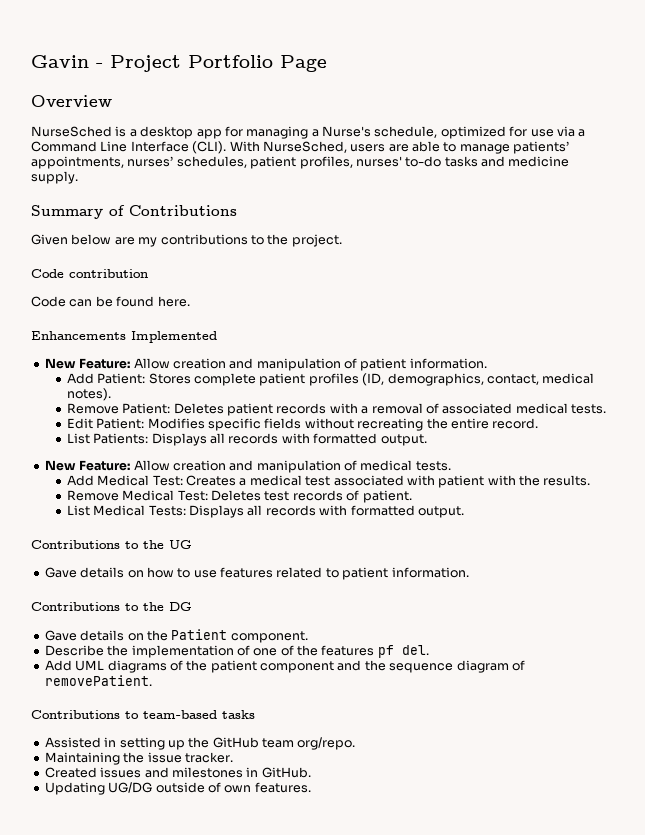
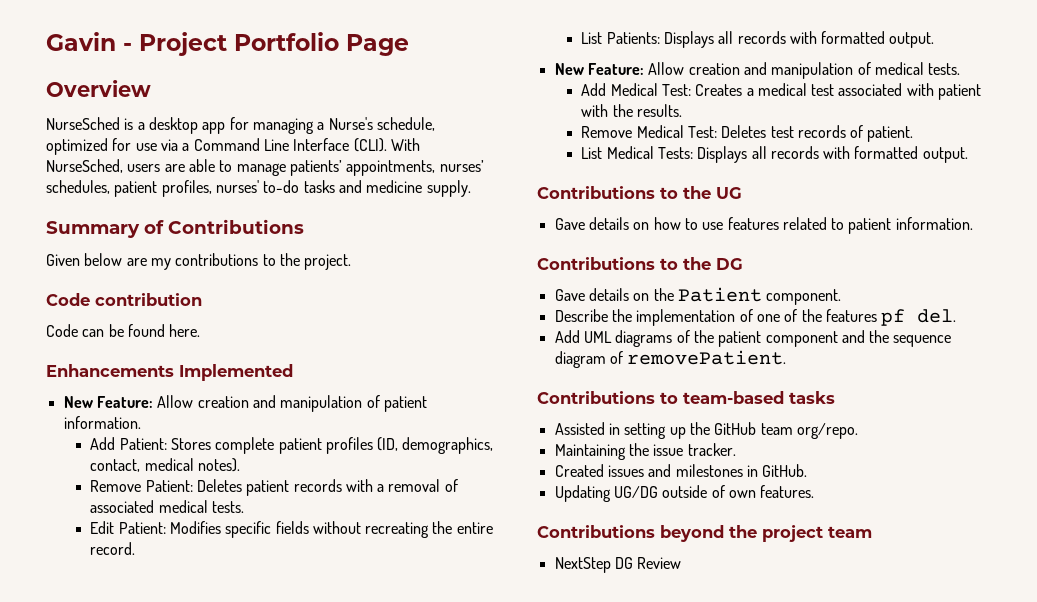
(311, 787) none -> [537,525,872,542] [554,557,682,573] // Contributions beyond the project team // NextStep DG Review

